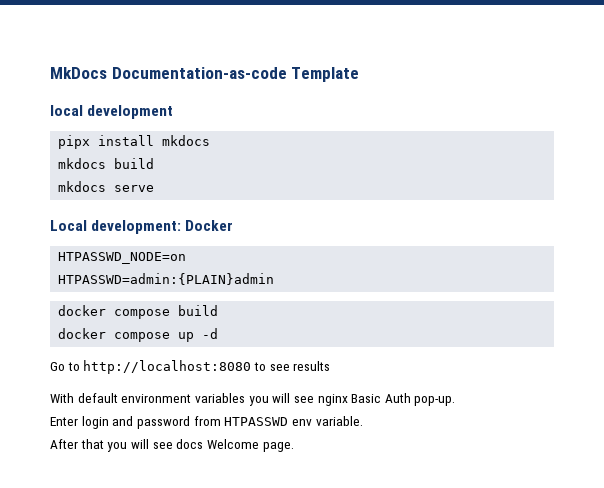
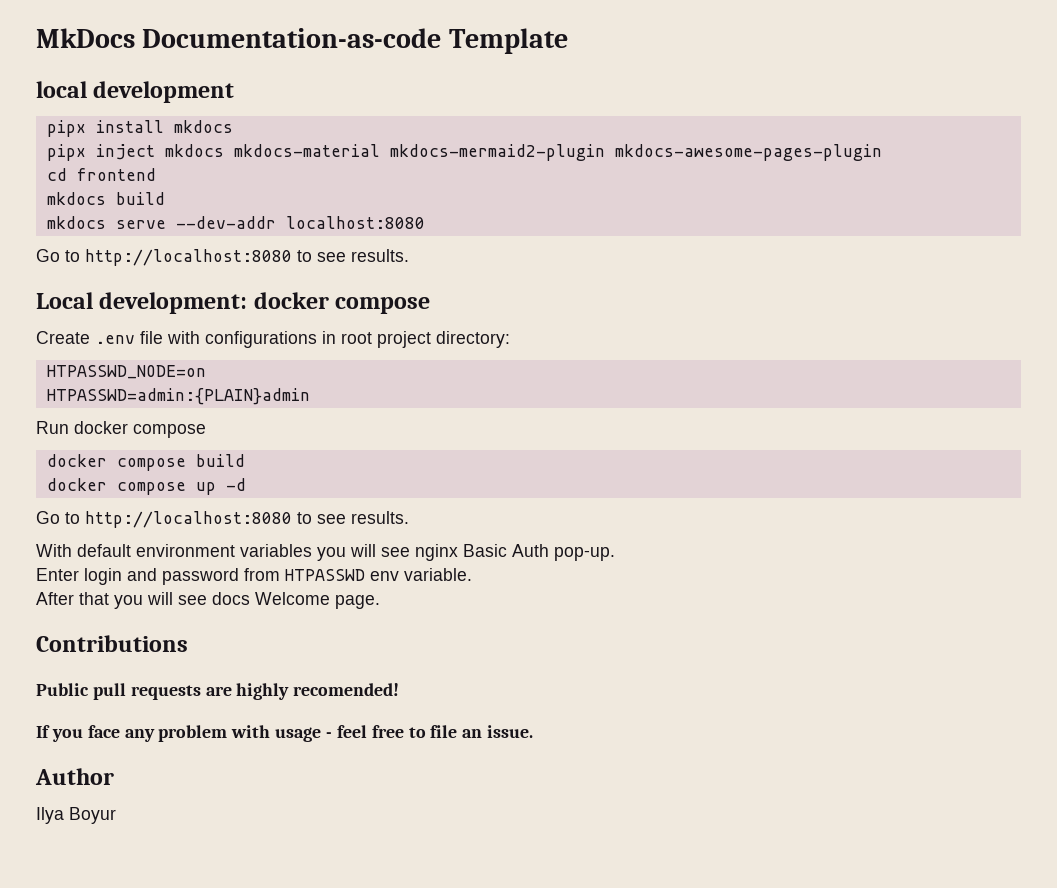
[58,158,155,169] [58,181,155,192] [50,220,234,234] mkdocs build // mkdocs serve // Local development: Docker -> [46,144,882,161] [46,168,156,181] [46,192,165,205] [46,216,425,229] [36,249,409,266] [36,292,431,314] [36,331,510,348] pipx inject mkdocs mkdocs-material mkdocs-mermaid2-plugin mkdocs-awesome-pages-plugin // cd frontend // mkdocs build // mkdocs serve --dev-addr localhost:8080 // Go to http://localhost:8080 to see results. // Local development: docker compose // Create .env file with configurations in root project directory:
(275, 279) none -> [36,421,206,438] // Run docker compose
[293,361,331,371] results -> [351,511,409,524] results.
(294, 447) none -> [36,635,188,652] [36,683,400,700] [36,725,534,742] [35,768,114,785] [36,807,116,824] // Contributions // Public pull requests are highly recomended! // If you face any problem with usage - feel free to file an issue. // Author // Ilya Boyur

